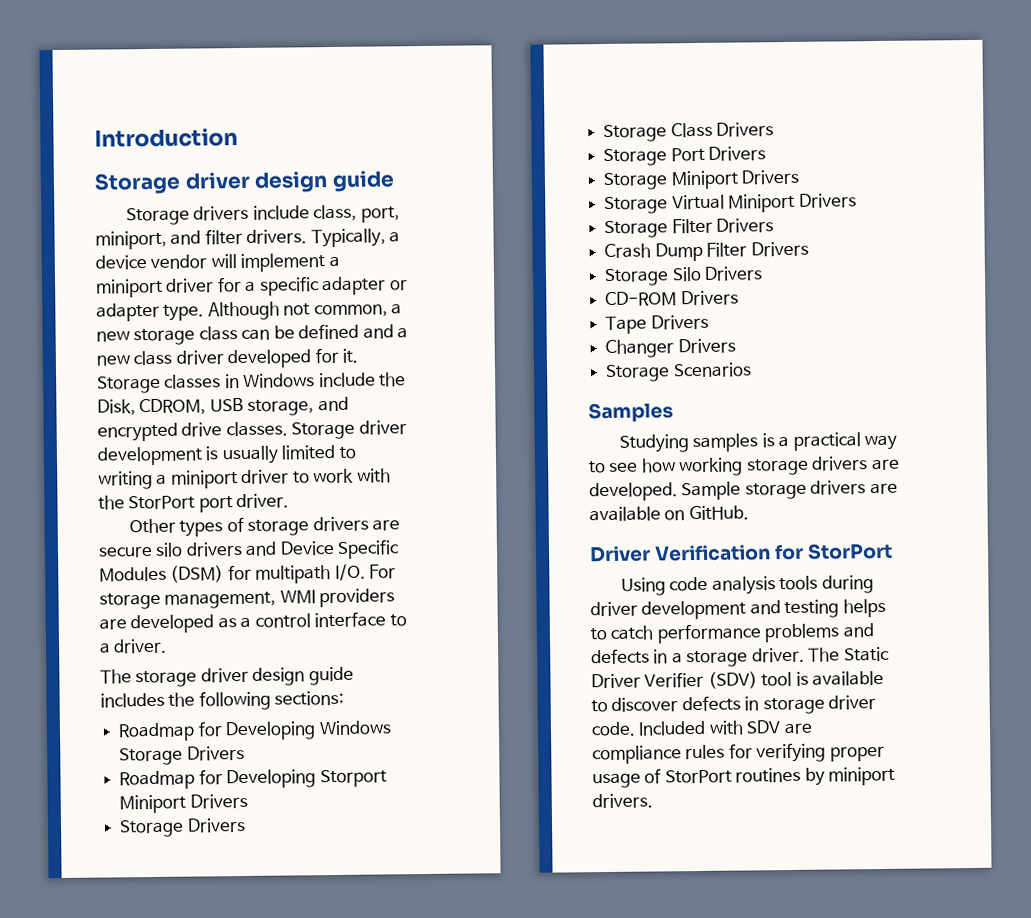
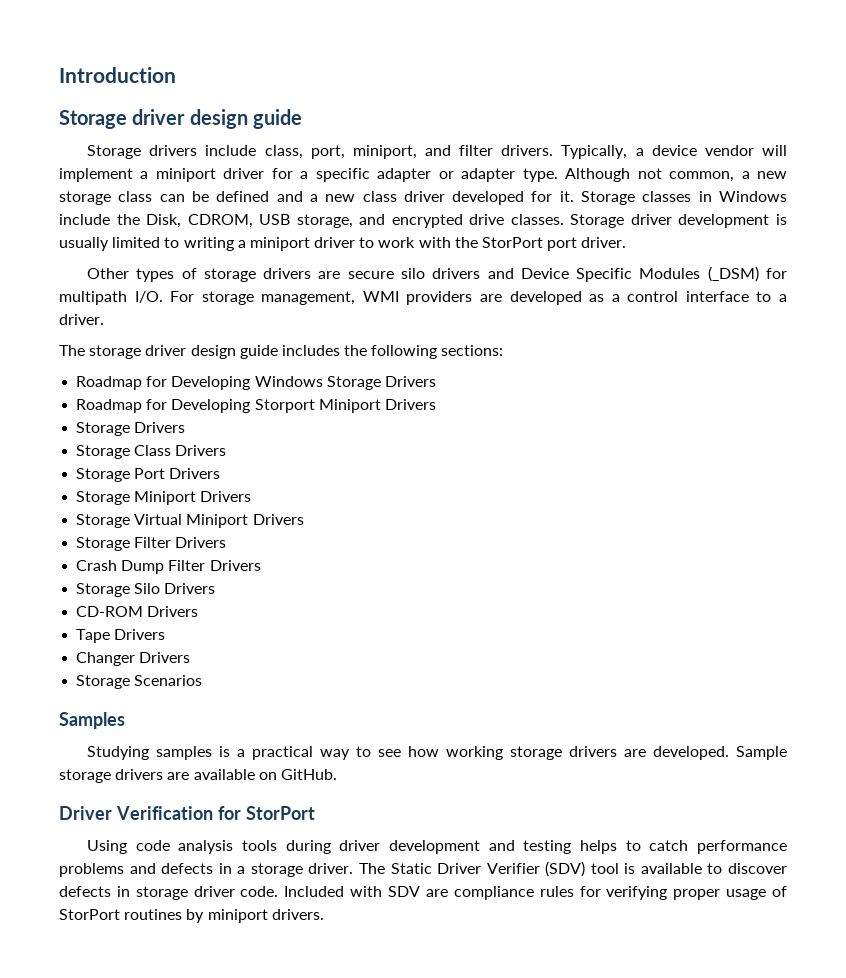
[170,565,225,583] (DSM) -> [707,266,759,282] (_DSM)

